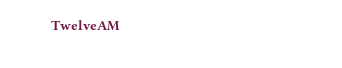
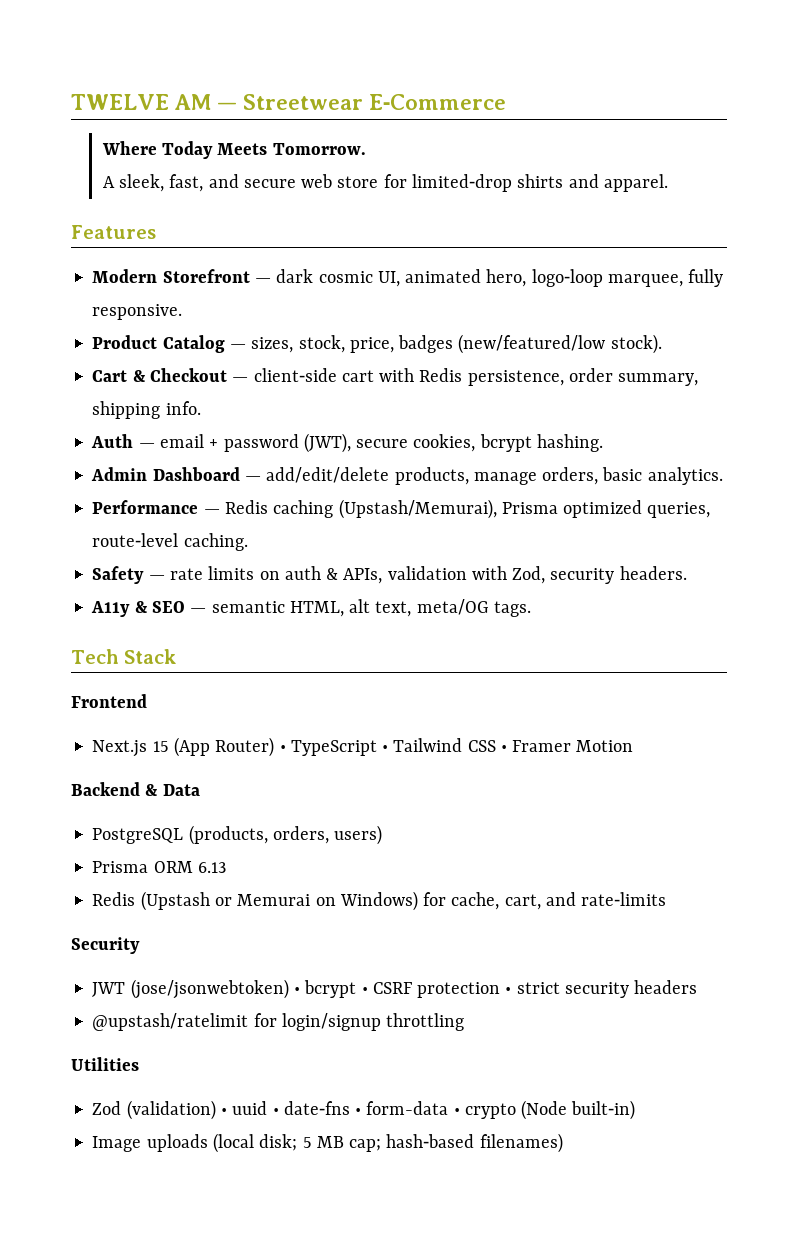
[51,20,120,31] TwelveAM -> [71,94,507,110] [101,141,366,159] [102,174,668,192] [71,225,156,239] [92,269,724,287] [92,304,183,320] [92,334,662,354] [92,368,699,386] [92,401,201,419] [91,433,603,453] [91,467,723,485] [92,499,711,519] [92,533,248,551] [92,566,687,584] [91,599,531,617] [71,649,177,664] [71,694,147,708] [92,737,634,757] [71,782,200,796] [92,825,383,845] [92,861,226,873] [92,891,667,911] [71,937,140,954] [92,979,698,999] [92,1013,465,1031] [71,1057,139,1071] [92,1100,636,1120] [92,1133,563,1153] TWELVE AM — Streetwear E‑Commerce // Where Today Meets Tomorrow. // A sleek, fast, and secure web store for limited‑drop shirts and apparel. // Features // Modern Storefront — dark cosmic UI, animated hero, logo‑loop marquee, fully responsive. // Product Catalog — sizes, stock, price, badges (new/featured/low stock). // Cart & Checkout — client‑side cart with Redis persistence, order summary, shipping info. // Auth — email + password (JWT), secure cookies, bcrypt hashing. // Admin Dashboard — add/edit/delete products, manage orders, basic analytics. // Performance — Redis caching (Upstash/Memurai), Prisma optimized queries, route‑level caching. // Safety — rate limits on auth & APIs, validation with Zod, security headers. // A11y & SEO — semantic HTML, alt text, meta/OG tags. // Tech Stack // Frontend // Next.js 15 (App Router) • TypeScript • Tailwind CSS • Framer Motion // Backend & Data // PostgreSQL (products, orders, users) // Prisma ORM 6.13 // Redis (Upstash or Memurai on Windows) for cache, cart, and rate‑limits // Security // JWT (jose/jsonwebtoken) • bcrypt • CSRF protection • strict security headers // @upstash/ratelimit for login/signup throttling // Utilities // Zod (validation) • uuid • date‑fns • form-data • crypto (Node built‑in) // Image uploads (local disk; 5 MB cap; hash‑based filenames)

